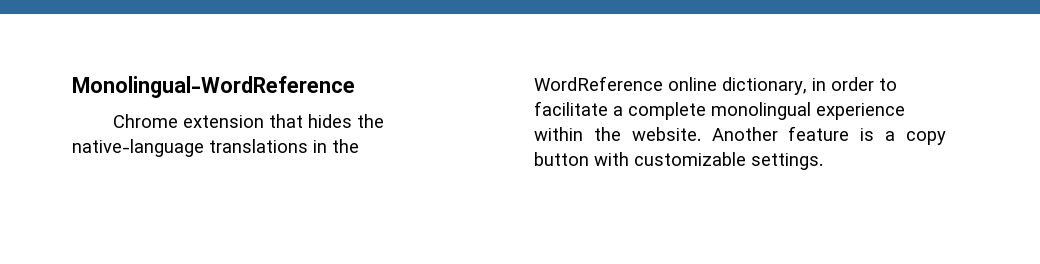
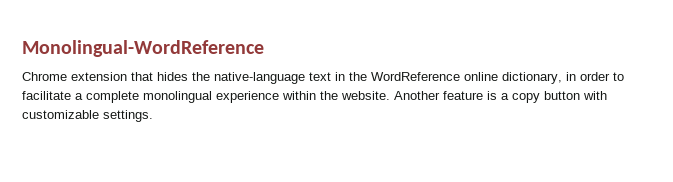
[209,139,308,153] translations -> [309,72,331,81] text

